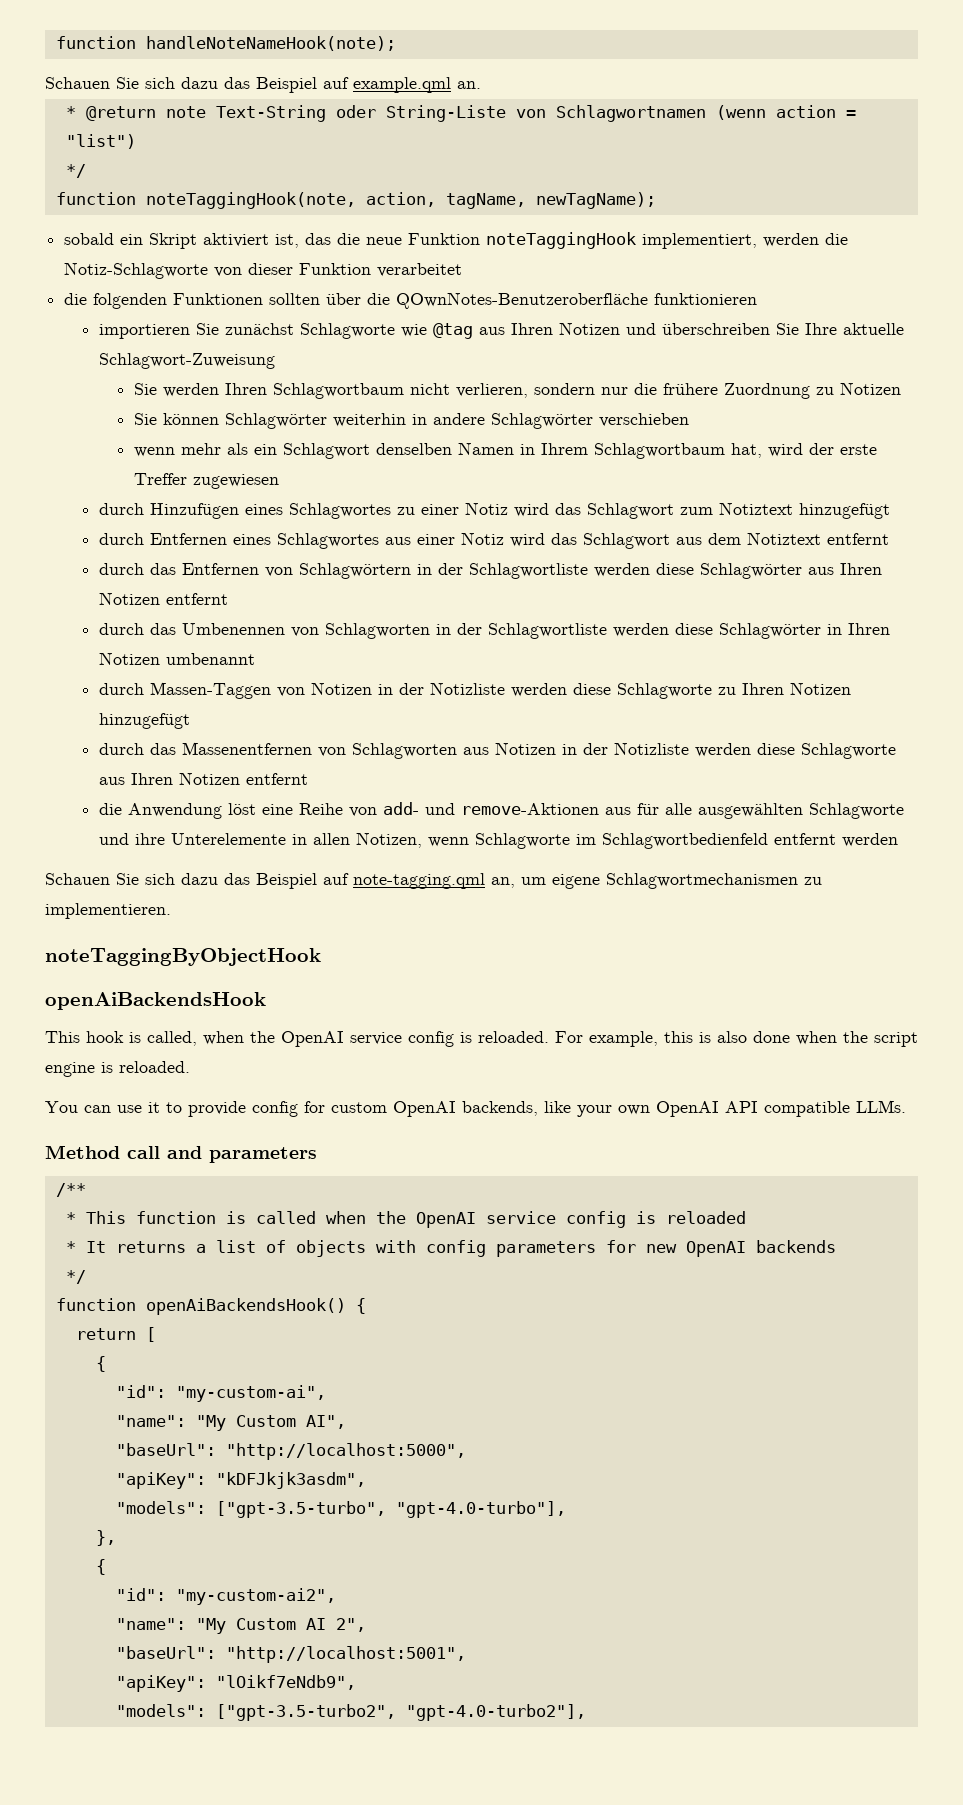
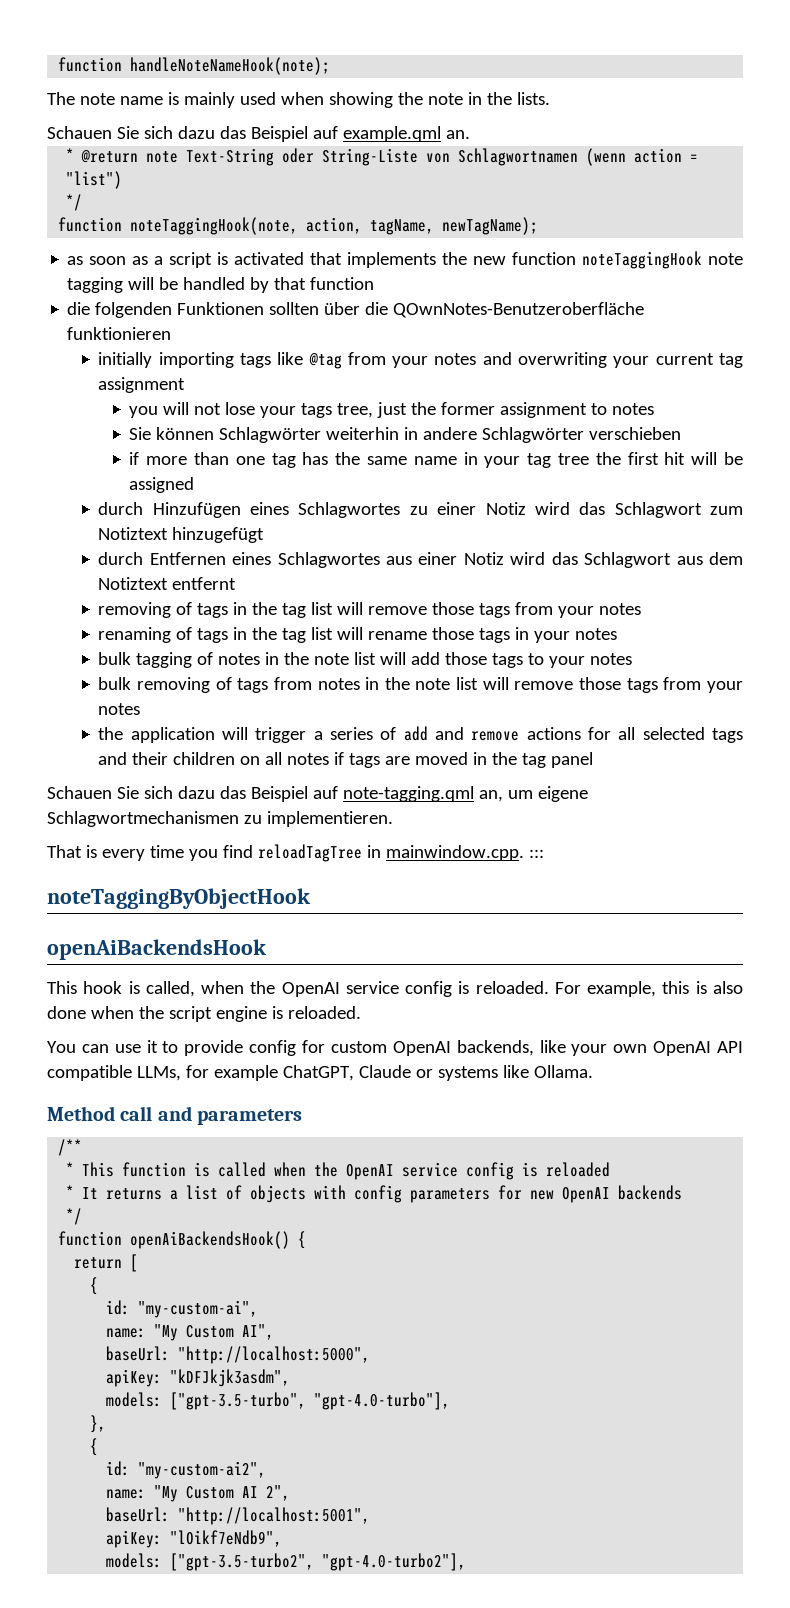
(396, 43) none -> [47,92,550,108] // The note name is mainly used when showing the note in the lists.
[64,232,849,249] [64,262,463,279] sobald ein Skript aktiviert ist, das die neue Funktion noteTaggingHook implementiert, werden die Notiz-Schlagworte von dieser Funktion verarbeitet -> [67,251,743,269] [67,277,375,293] as soon as a script is activated that implements the new function noteTaggingHook note tagging will be handled by that function
[99,322,905,339] [99,353,276,369] [134,382,902,399] importieren Sie zunächst Schlagworte wie @tag aus Ihren Notizen und überschreiben Sie Ihre aktuelle Schlagwort-Zuweisung // Sie werden Ihren Schlagwortbaum nicht verlieren, sondern nur die frühere Zuordnung zu Notizen -> [98,352,743,369] [98,377,186,393] [129,402,655,418] initially importing tags like @tag from your notes and overwriting your current tag assignment // you will not lose your tags tree, just the former assignment to notes
[134,442,878,459] [134,473,280,489] wenn mehr als ein Schlagwort denselben Namen in Ihrem Schlagwortbaum hat, wird der erste Treffer zugewiesen -> [129,452,743,468] [129,477,195,493] if more than one tag has the same name in your tag tree the first hit will be assigned
[99,563,883,579] [99,592,229,605] [99,623,891,639] [99,652,256,665] [99,682,852,699] [99,713,191,729] [99,742,897,759] [99,772,309,785] [99,802,905,819] [99,832,899,849] durch das Entfernen von Schlagwörtern in der Schlagwortliste werden diese Schlagwörter aus Ihren Notizen entfernt // durch das Umbenennen von Schlagworten in der Schlagwortliste werden diese Schlagwörter in Ihren Notizen umbenannt // durch Massen-Taggen von Notizen in der Notizliste werden diese Schlagworte zu Ihren Notizen hinzugefügt // durch das Massenentfernen von Schlagworten aus Notizen in der Notizliste werden diese Schlagworte aus Ihren Notizen entfernt // die Anwendung löst eine Reihe von add- und remove-Aktionen aus für alle ausgewählten Schlagworte und ihre Unterelemente in allen Notizen, wenn Schlagworte im Schlagwortbedienfeld entfernt werden -> [98,602,642,618] [98,627,618,643] [98,652,633,668] [98,677,744,693] [98,703,141,715] [98,726,743,743] [98,752,594,768] removing of tags in the tag list will remove those tags from your notes // renaming of tags in the tag list will rename those tags in your notes // bulk tagging of notes in the note list will add those tags to your notes // bulk removing of tags from notes in the note list will remove those tags from your notes // the application will trigger a series of add and remove actions for all selected tags and their children on all notes if tags are moved in the tag panel
(171, 911) none -> [47,844,544,862] // That is every time you find reloadTagTree in mainwindow.cpp. :::
[856,1100,906,1113] LLMs. -> [136,1065,593,1081] LLMs, for example ChatGPT, Claude or systems like Ollama.
[115,1385,166,1398] "id": -> [106,1300,131,1315] id:
[115,1415,186,1427] "name": -> [106,1328,147,1338] name:
[115,1443,216,1456] "baseUrl": -> [106,1346,171,1361] baseUrl:
[115,1472,206,1489] "apiKey": -> [106,1369,163,1387] apiKey:
[115,1501,206,1514] "models": -> [106,1392,163,1407] models:
[115,1588,166,1601] "id": -> [106,1461,131,1476] id:
[115,1618,186,1630] "name": -> [106,1489,147,1499] name:
[115,1646,216,1659] "baseUrl": -> [106,1507,171,1522] baseUrl:
[115,1675,206,1692] "apiKey": -> [106,1530,163,1548] apiKey:
[115,1704,206,1717] "models": -> [106,1553,163,1568] models:

